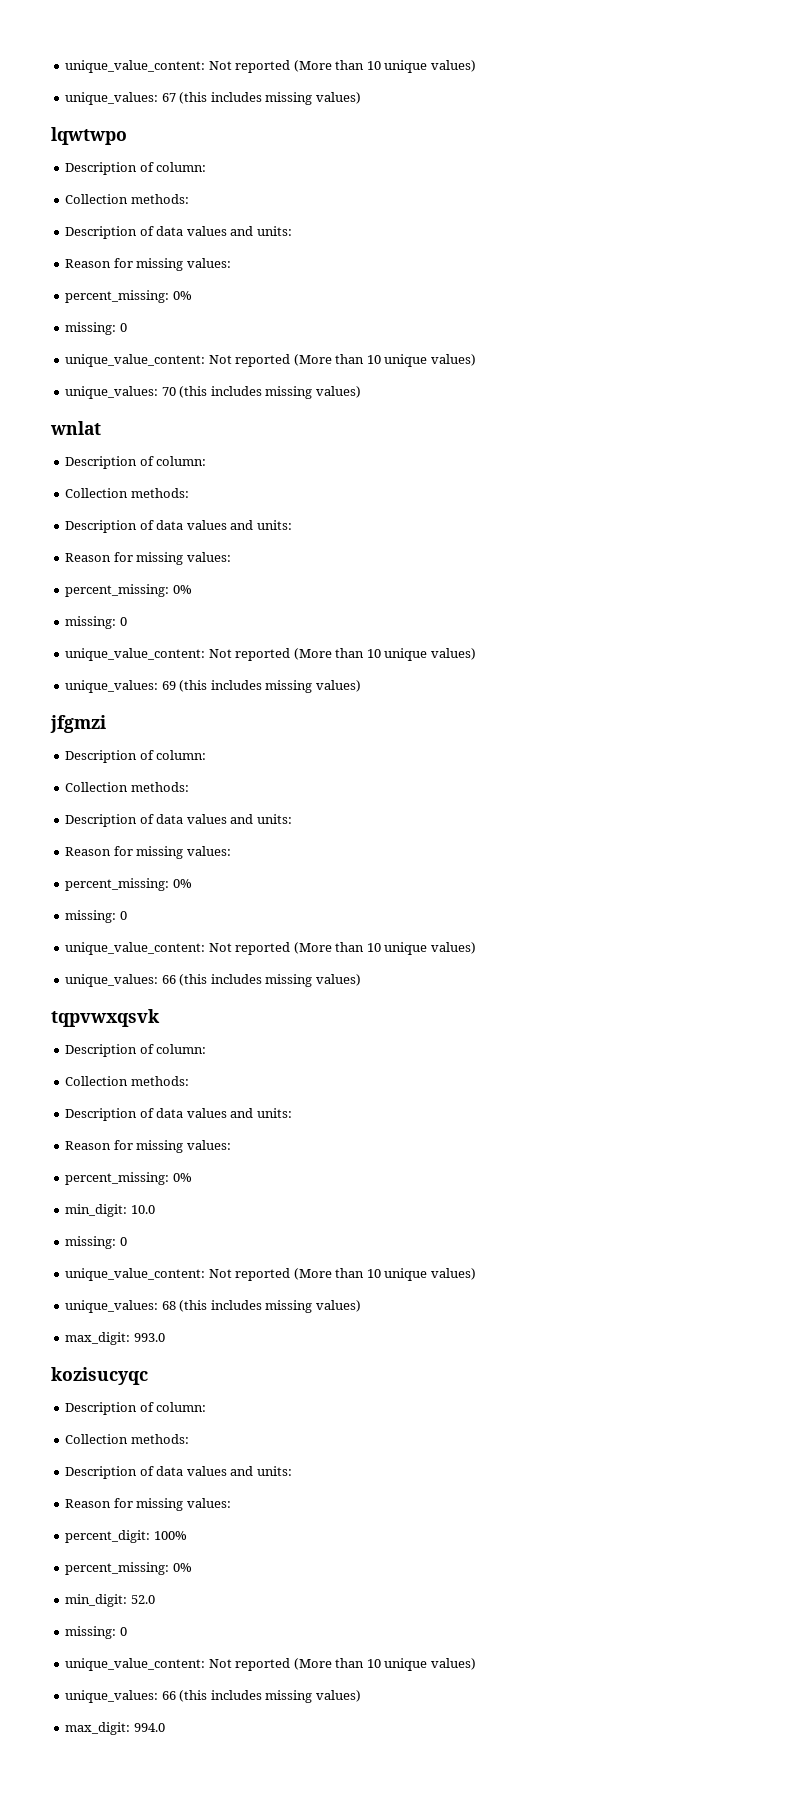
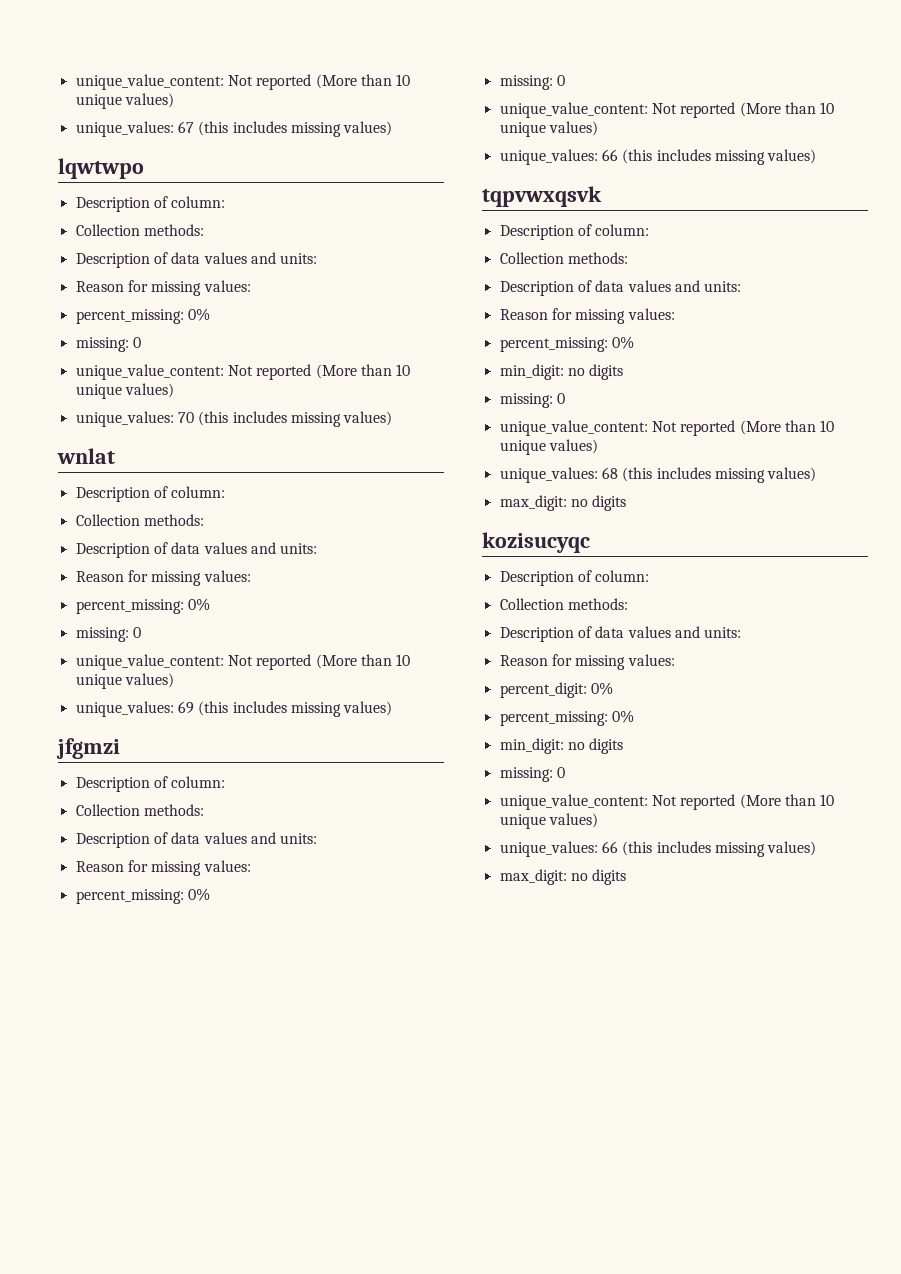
[130,1205,155,1214] 10.0 -> [567,364,624,380] no digits
[133,1333,165,1342] 993.0 -> [570,495,627,511] no digits
[153,1531,187,1540] [65,1562,192,1575] [65,1594,155,1607] 100% // percent_missing: 0% // min_digit: 52.0 -> [590,682,613,695] [499,710,634,726] [499,738,624,754] 0% // percent_missing: 0% // min_digit: no digits
[133,1723,165,1732] 994.0 -> [570,869,627,885] no digits

